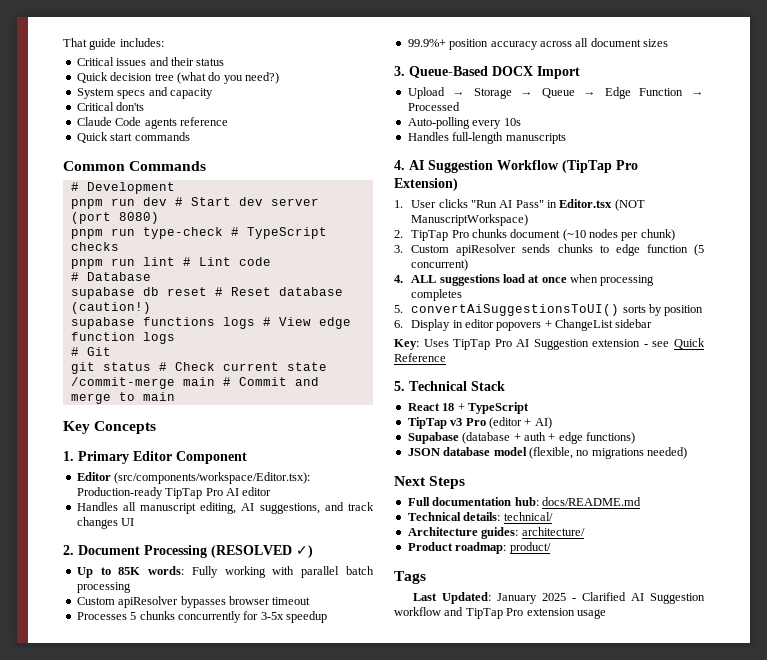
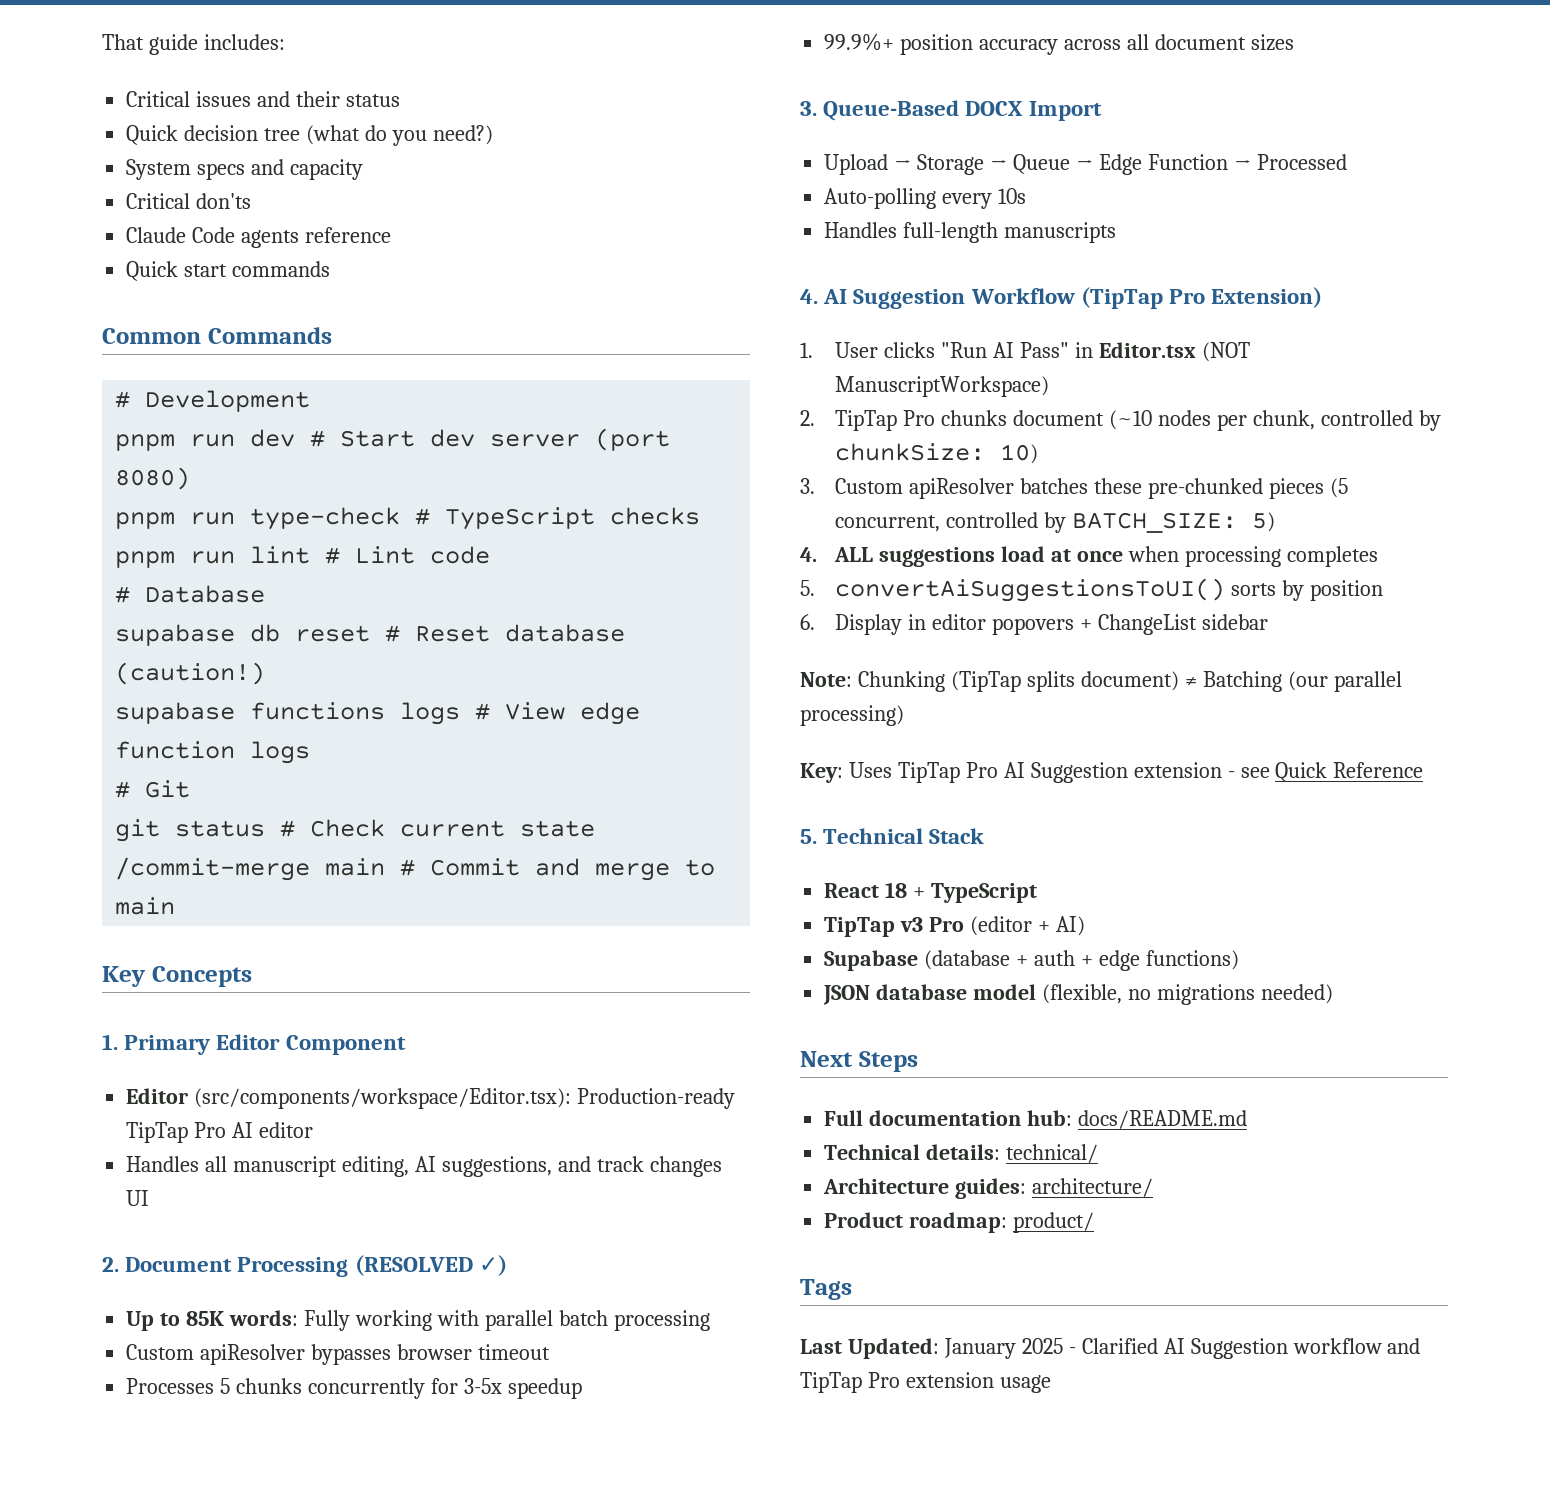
[640,229,675,241] [394,244,704,256] [411,259,469,271] chunk) // 3. Custom apiResolver sends chunks to edge function (5 concurrent) -> [1252,410,1441,431] [835,443,1039,464] [800,478,1348,499] [835,512,1275,533] chunk, controlled by chunkSize: 10) // 3. Custom apiResolver batches these pre-chunked pieces (5 concurrent, controlled by BATCH_SIZE: 5)
(653, 323) none -> [800,671,1402,692] [800,705,904,726] // Note: Chunking (TipTap splits document) ≠ Batching (our parallel processing)

